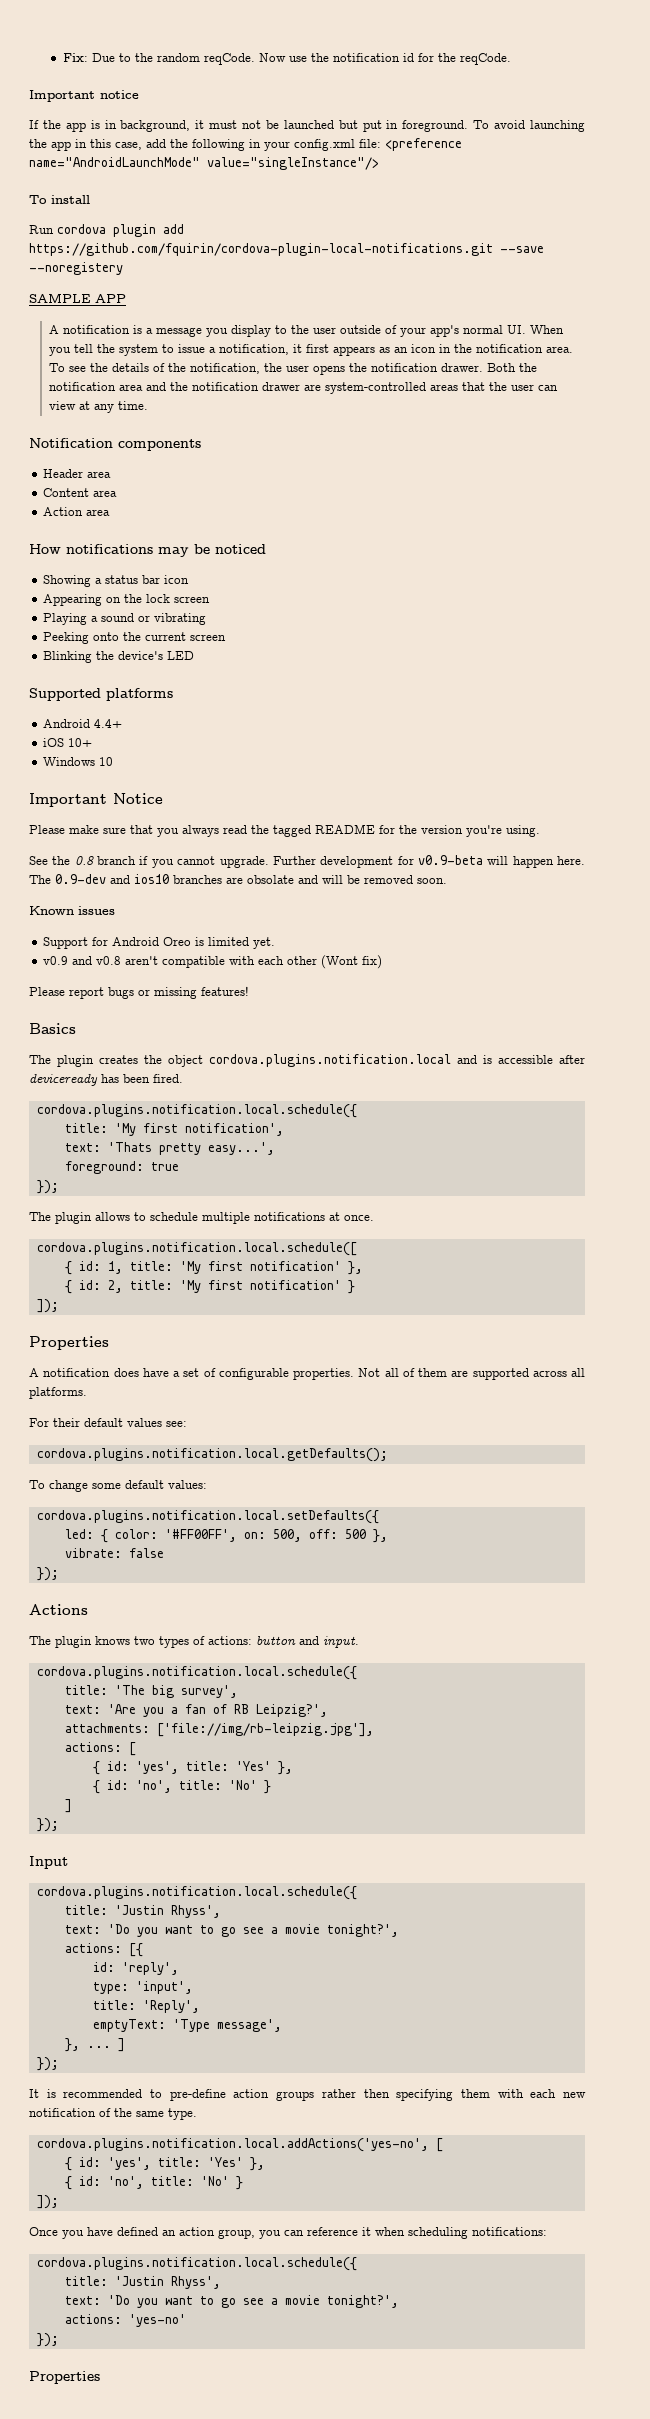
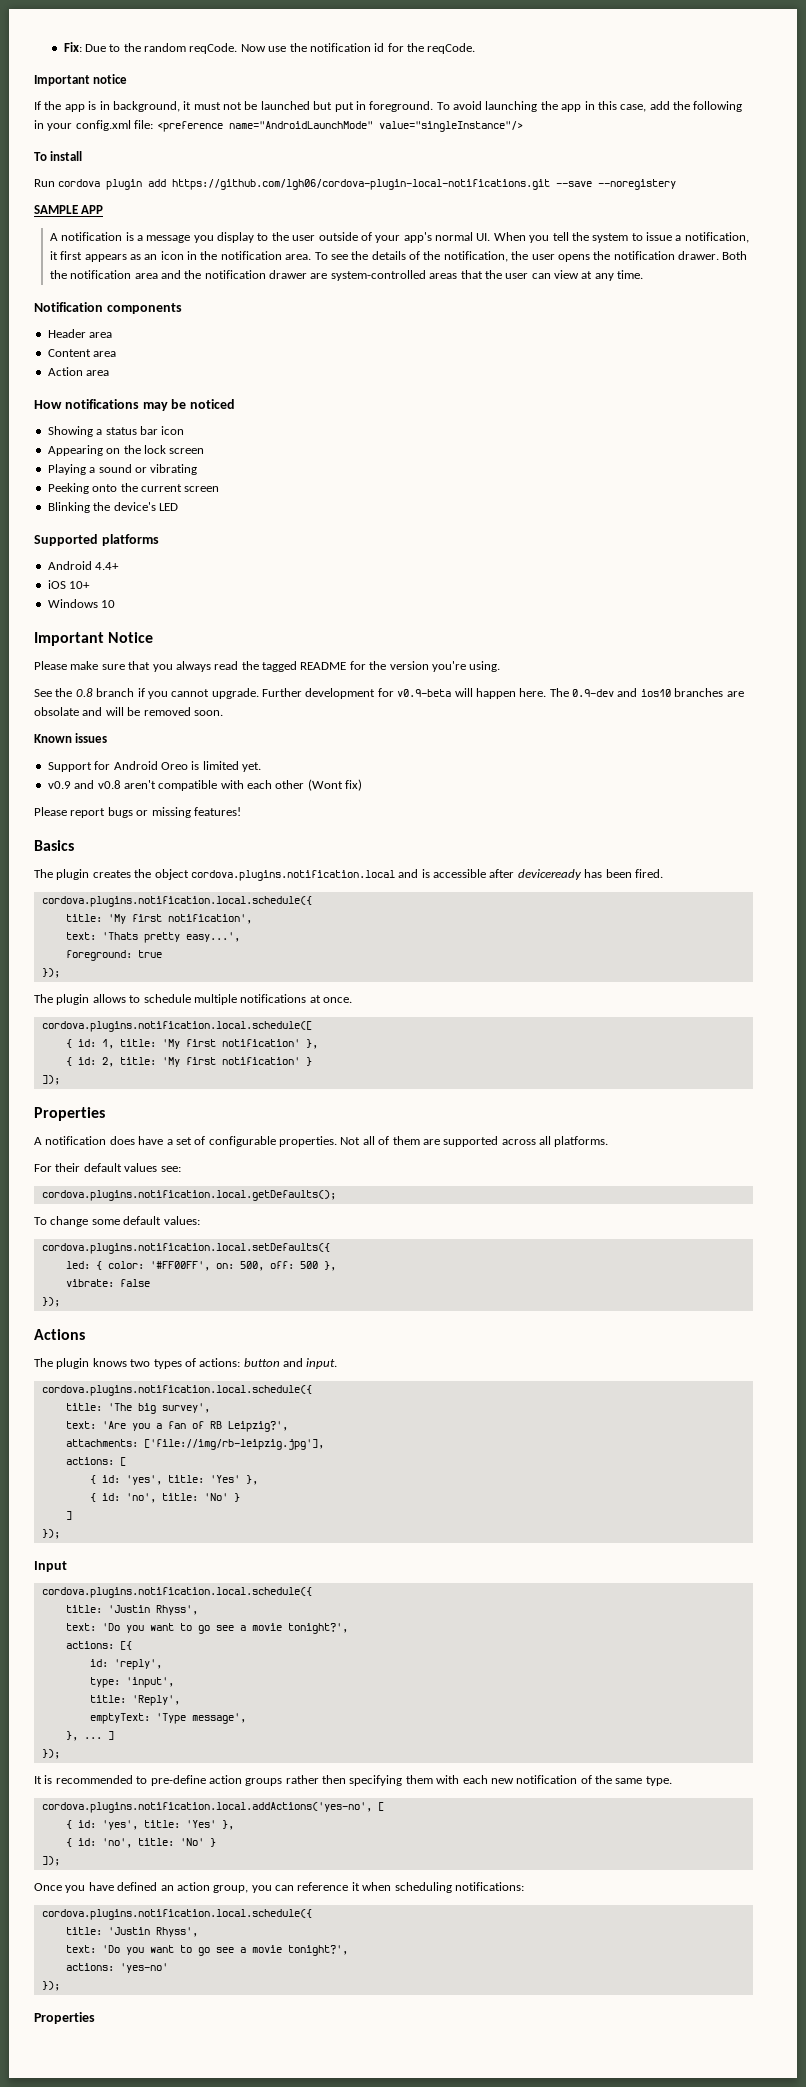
[29,243,493,256] https://github.com/fquirin/cordova-plugin-local-notifications.git -> [172,179,551,190] https://github.com/lgh06/cordova-plugin-local-notifications.git

